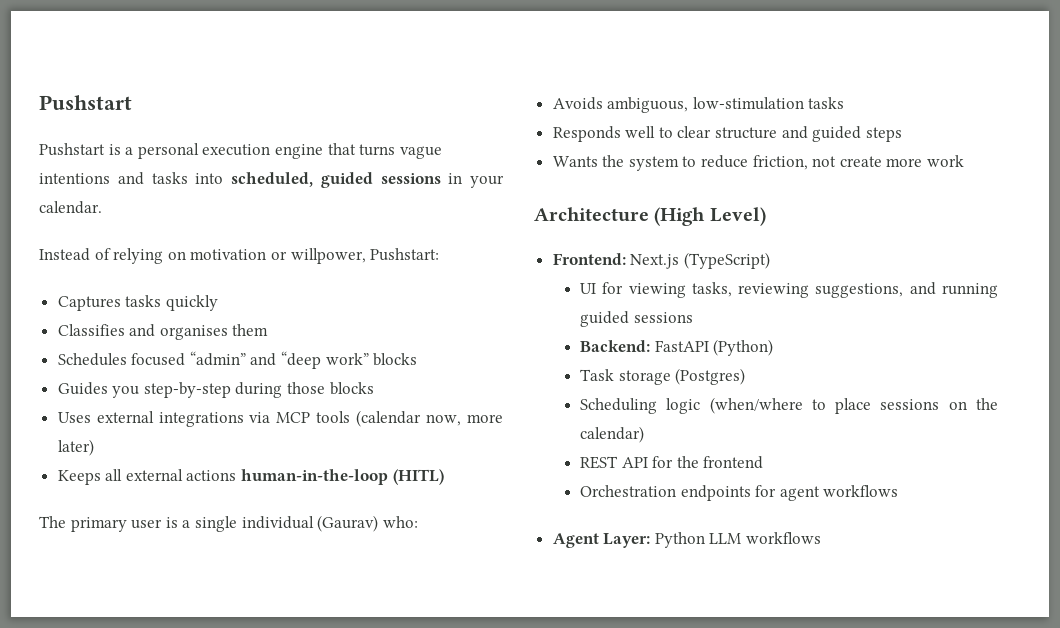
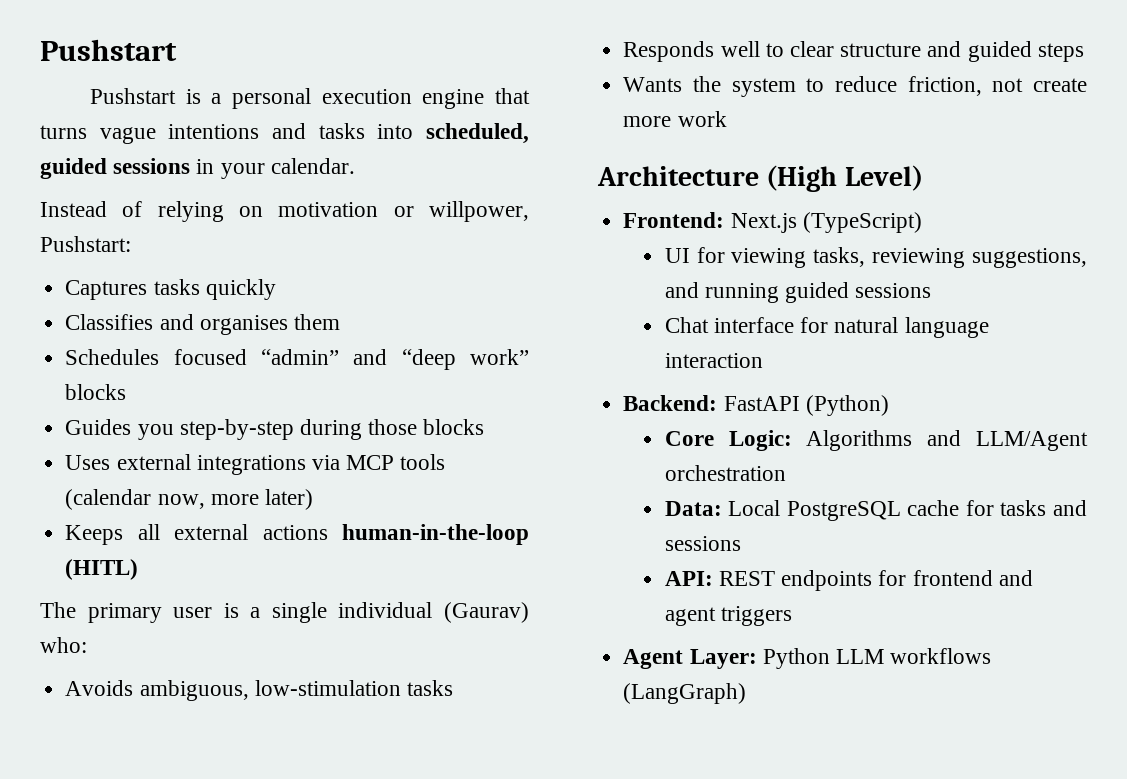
[579,339,774,356] [579,368,746,385] [579,397,998,414] [579,426,644,443] [579,456,764,469] [579,485,899,501] Backend: FastAPI (Python) // Task storage (Postgres) // Scheduling logic (when/where to place sessions on the calendar) // REST API for the frontend // Orchestration endpoints for agent workflows -> [664,317,989,338] [664,353,763,368] [623,395,889,416] [664,430,1088,451] [664,465,786,481] [664,500,1087,521] [664,536,741,551] [664,570,1033,591] [664,606,792,626] Chat interface for natural language interaction // Backend: FastAPI (Python) // Core Logic: Algorithms and LLM/Agent orchestration // Data: Local PostgreSQL cache for tasks and sessions // API: REST endpoints for frontend and agent triggers
(822, 538) none -> [623,683,747,704] (LangGraph)

